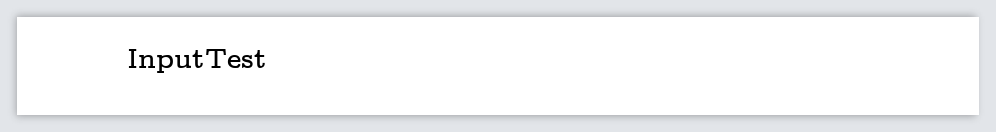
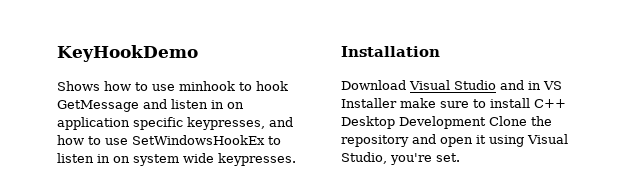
[127,49,267,73] InputTest -> [57,45,198,62] [57,81,288,91] [57,99,244,112] [57,117,293,130] [57,135,281,145] [57,153,296,166] [341,46,440,57] [341,80,562,90] [341,98,566,108] [341,116,552,129] [341,134,568,147] [341,152,460,165] KeyHookDemo // Shows how to use minhook to hook GetMessage and listen in on application specific keypresses, and how to use SetWindowsHookEx to listen in on system wide keypresses. // Installation // Download Visual Studio and in VS Installer make sure to install C++ Desktop Development Clone the repository and open it using Visual Studio, you're set.

